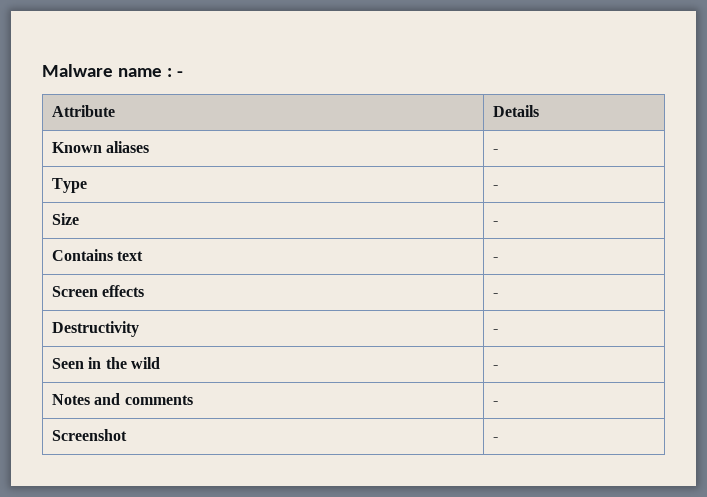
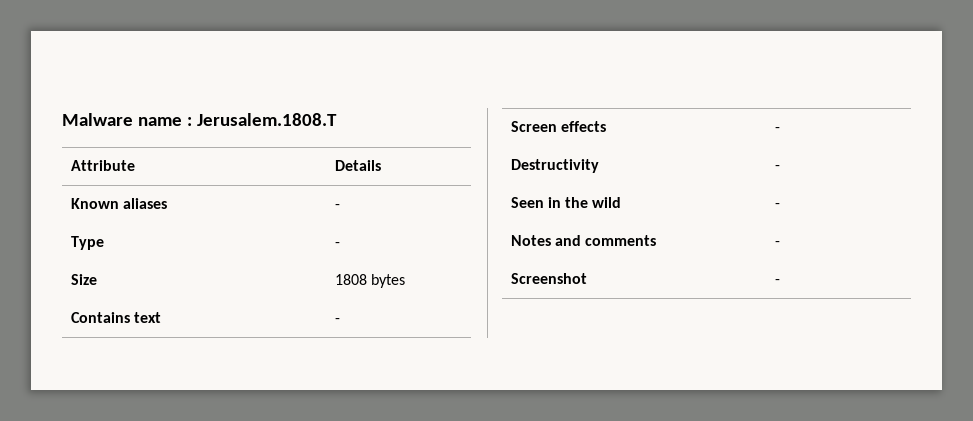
[176,71,183,77] - -> [197,113,338,126] Jerusalem.1808.T
[493,221,499,225] - -> [334,274,406,288] 1808 bytes

